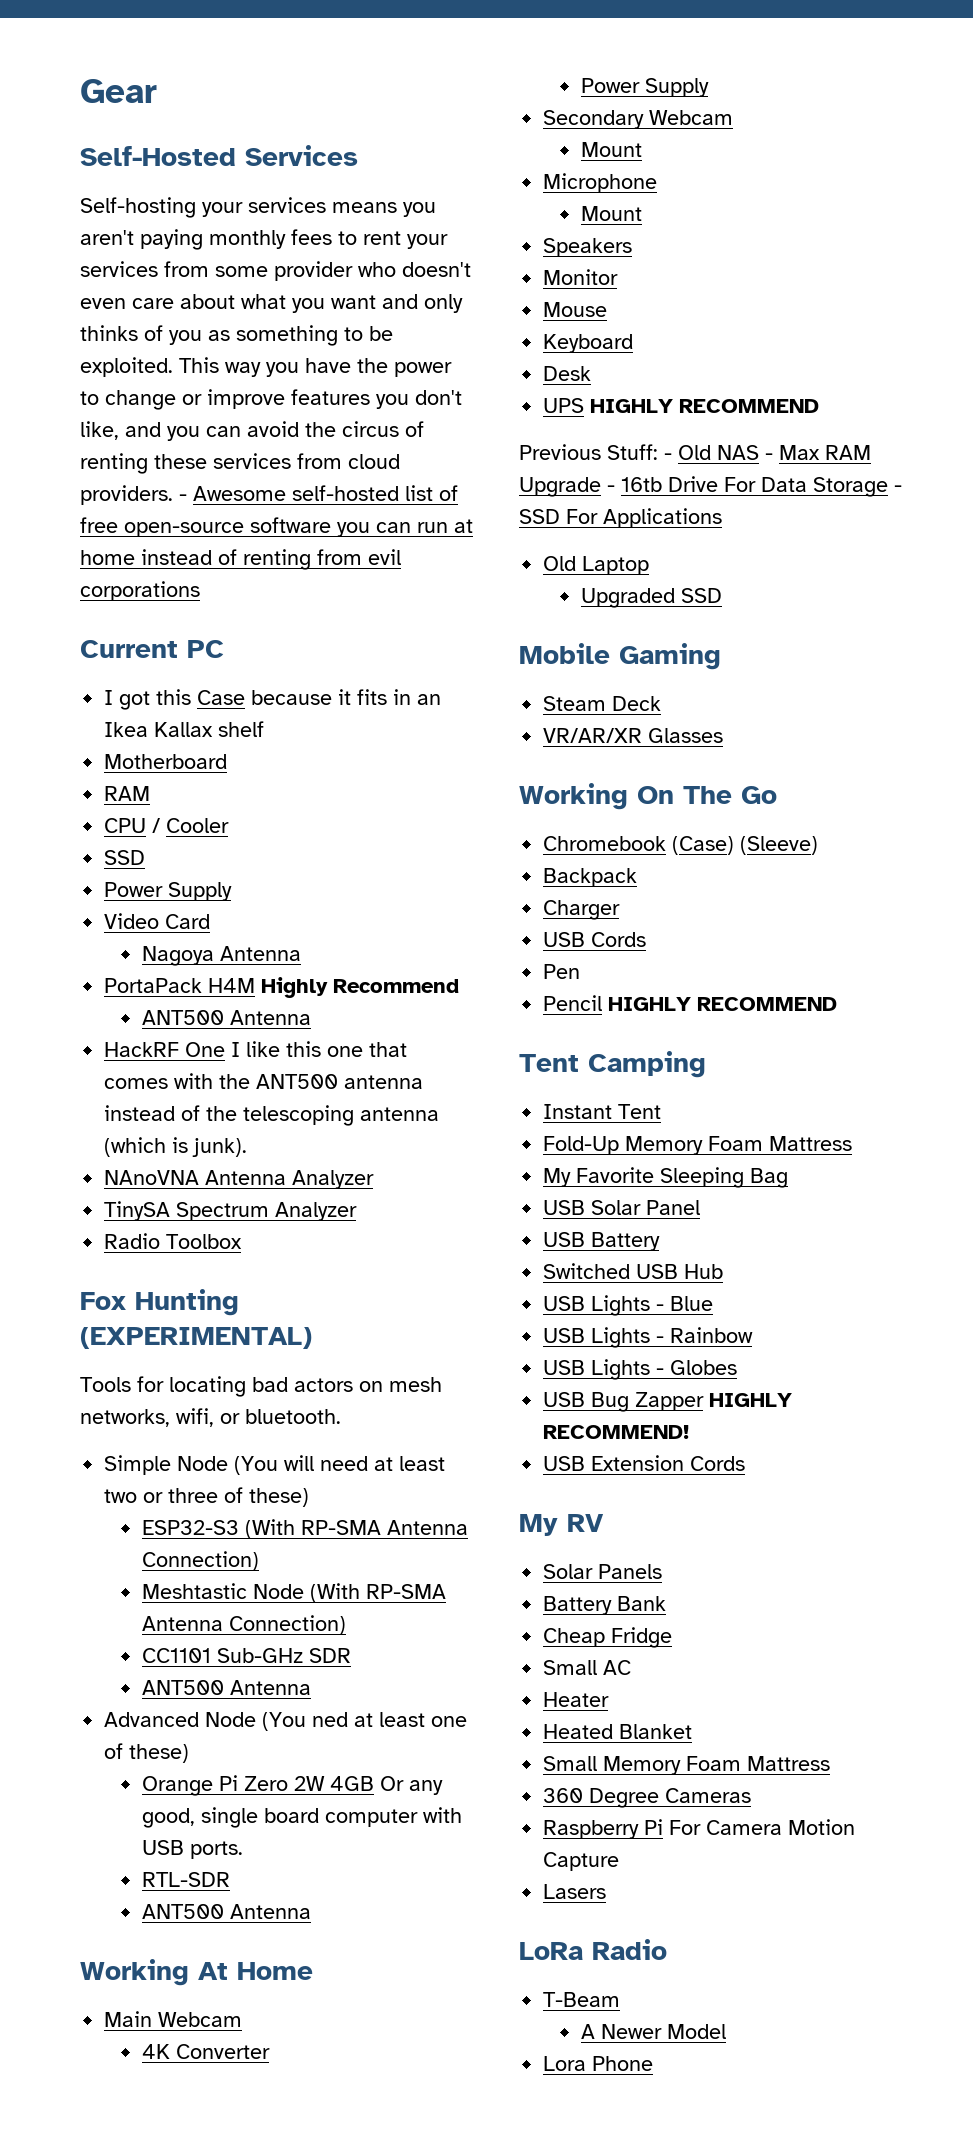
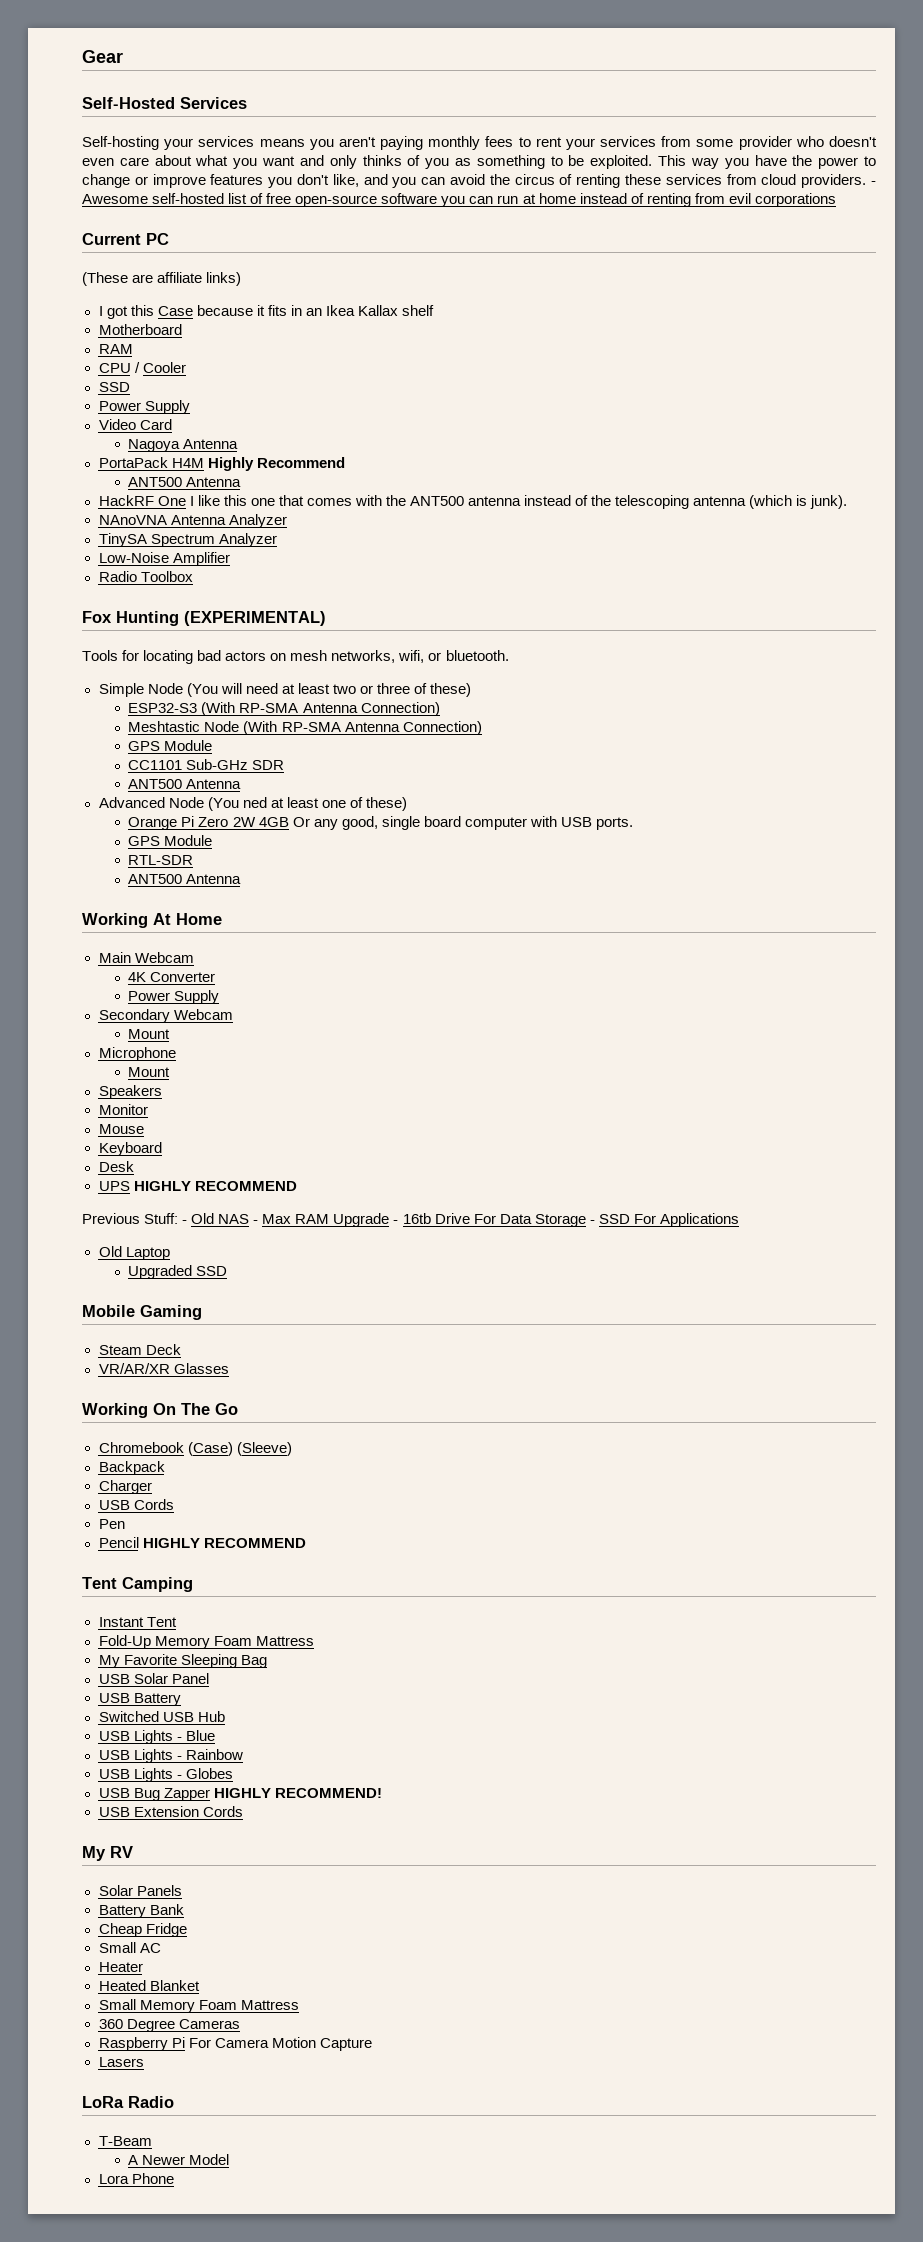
(224, 649) none -> [82,272,242,286] // (These are affiliate links)
(358, 1211) none -> [98,552,230,566] // Low-Noise Amplifier
(346, 1625) none -> [128,740,213,751] // GPS Module
(243, 1850) none -> [128,835,213,846] // GPS Module

